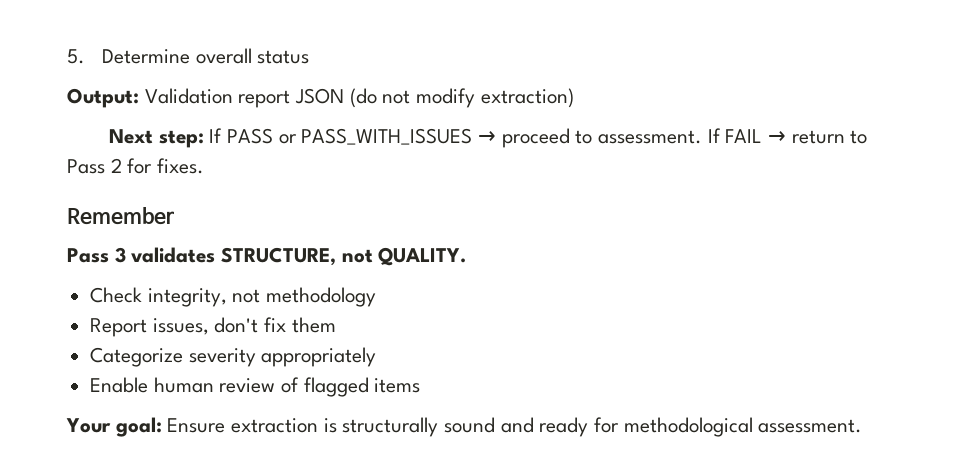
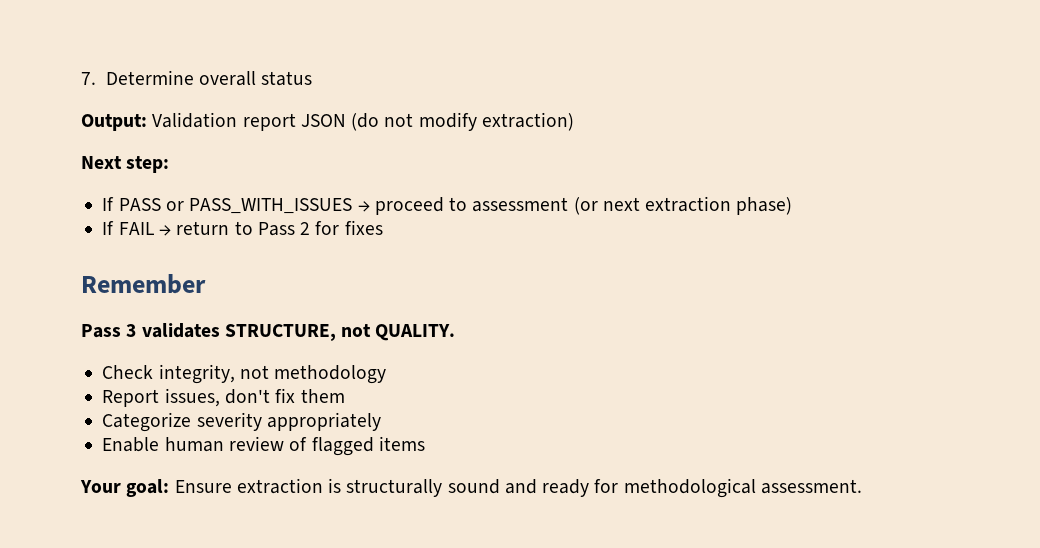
[67,49,85,64] 5. -> [81,72,96,85] 7.
(204, 139) none -> (170, 164) //
[598,130,703,144] assessment. -> [472,196,793,215] assessment (or next extraction phase) //
[157,158,205,174] fixes. -> [344,220,383,235] fixes

